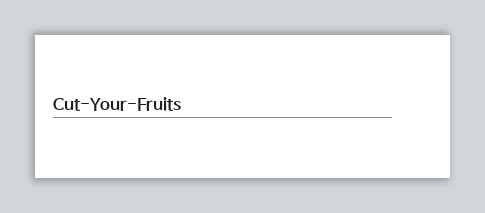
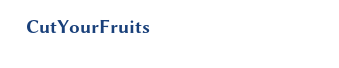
[53,97,181,111] Cut-Your-Fruits -> [26,19,150,33] CutYourFruits

